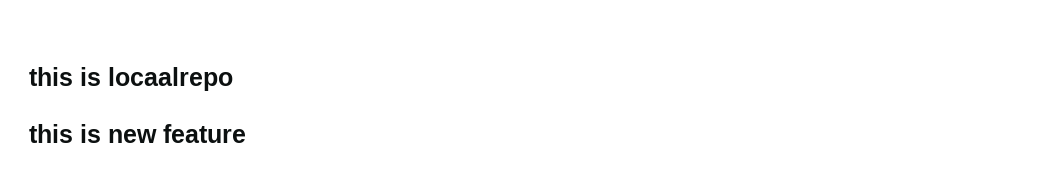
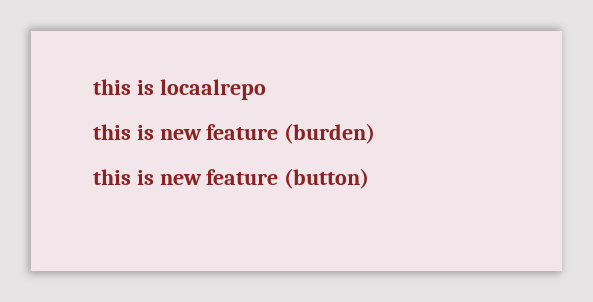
(246, 133) none -> [284,123,376,144] [93,168,370,189] (burden) // this is new feature (button)

